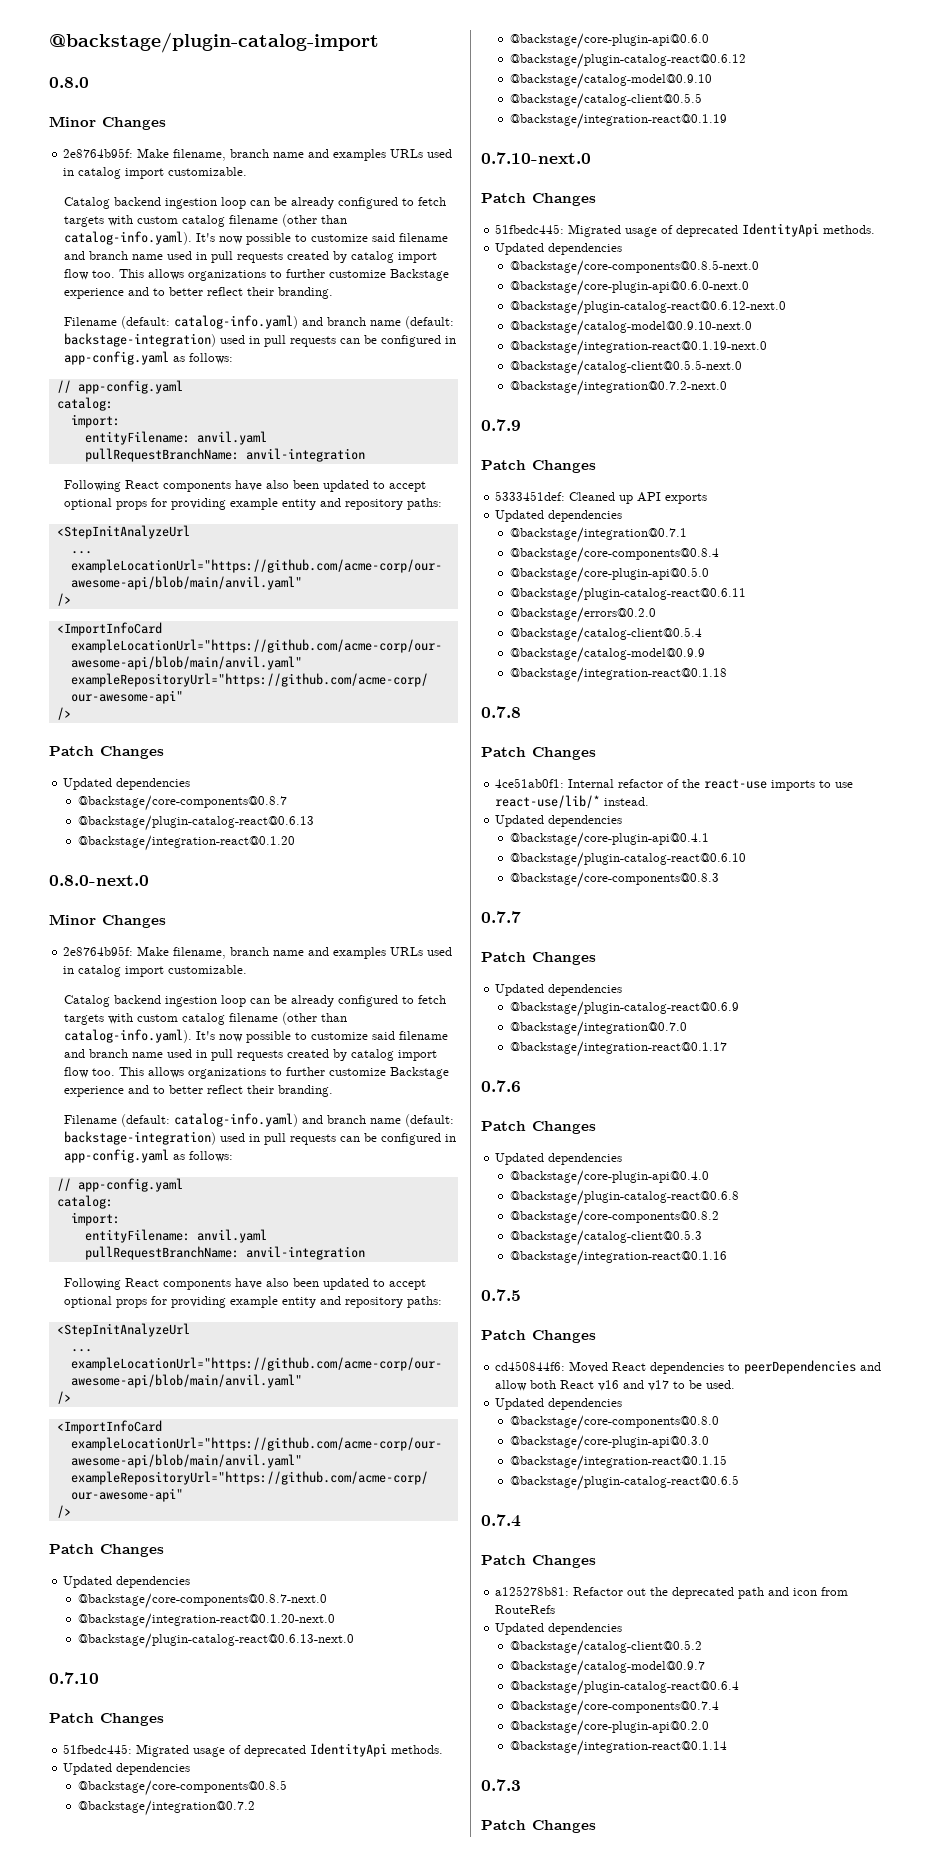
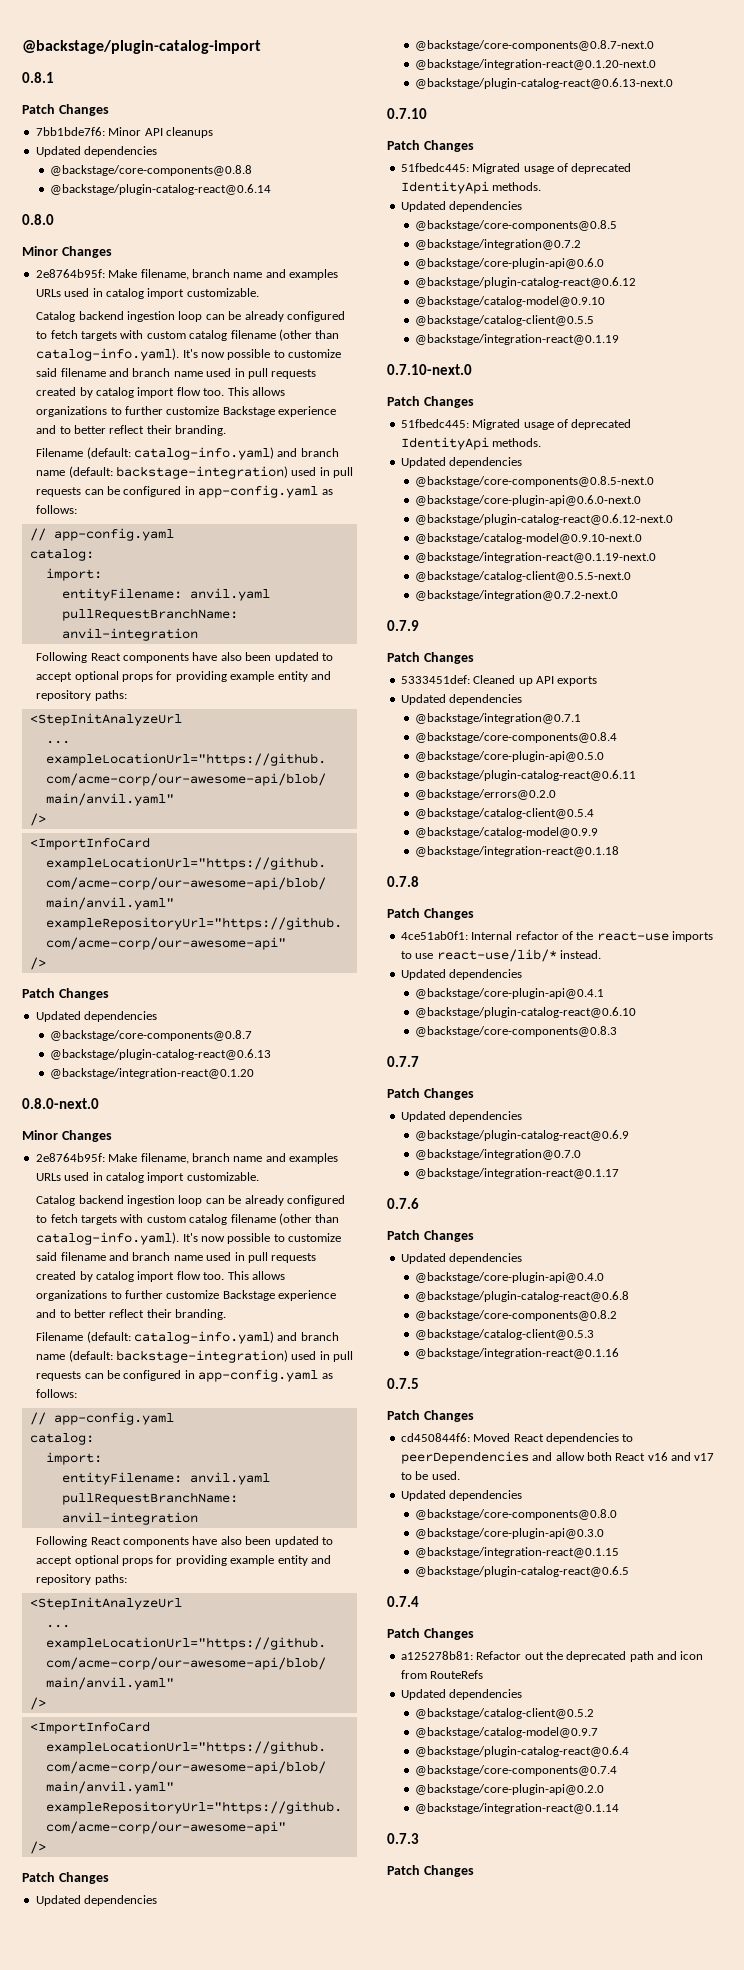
(379, 42) none -> [22,72,54,83] [22,104,109,116] [35,127,213,138] [35,146,158,157] [50,165,253,176] [50,184,272,195] // 0.8.1 // Patch Changes // 7bb1bde7f6: Minor API cleanups // Updated dependencies // @backstage/core-components@0.8.8 // @backstage/plugin-catalog-react@0.6.14

